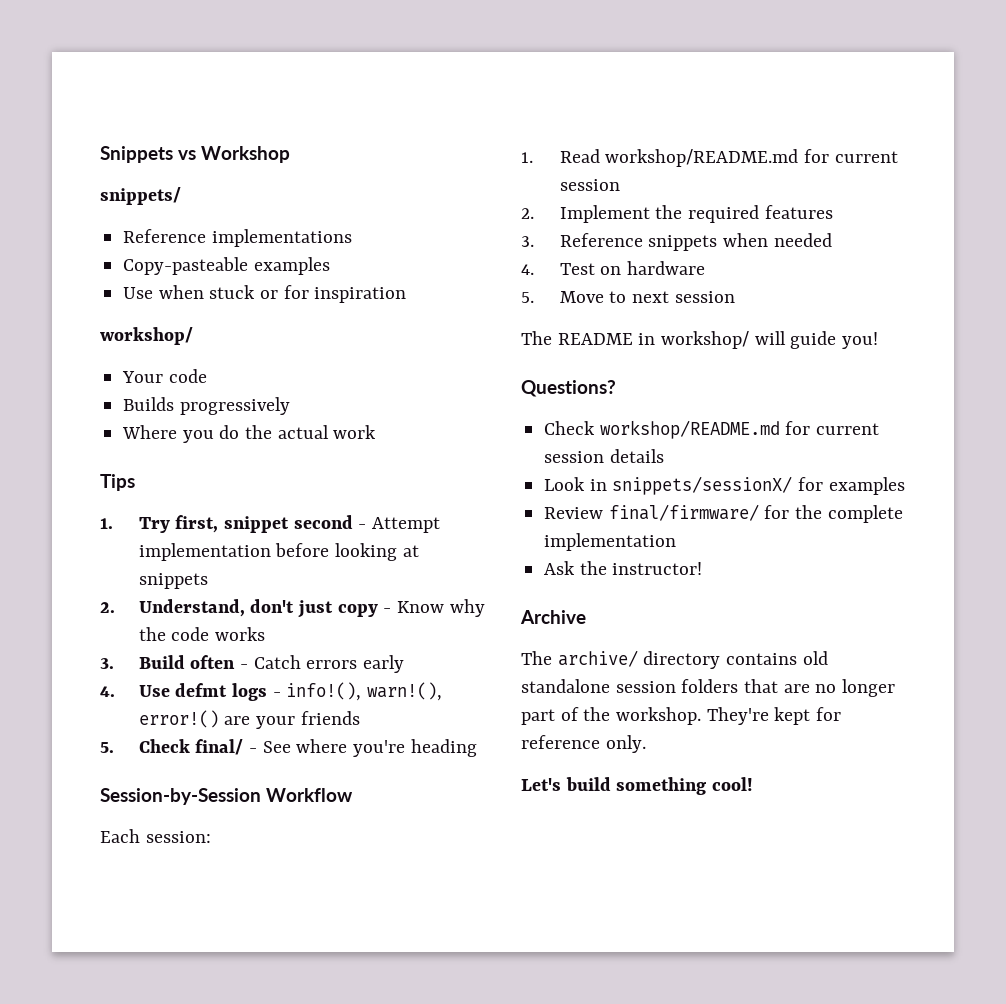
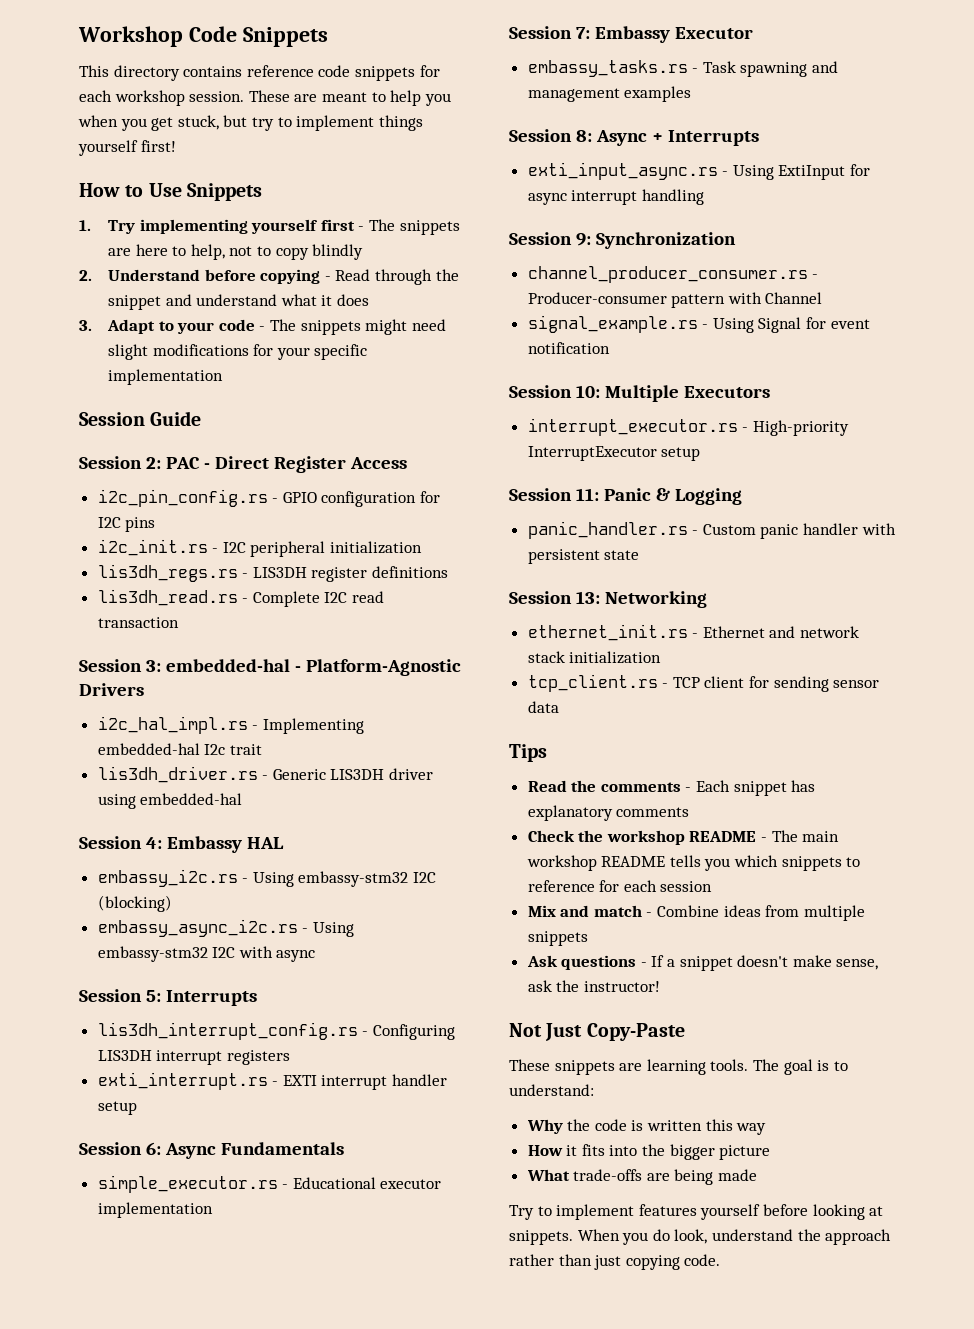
[100,146,290,163] [100,187,181,205] [123,229,352,247] [123,257,330,275] [123,285,407,303] [100,327,193,345] [122,369,207,383] [123,397,290,415] [122,425,377,443] [100,474,135,491] [100,515,441,533] [138,543,419,561] [138,573,208,589] [100,599,485,618] [138,627,266,641] [100,655,405,673] [100,682,443,701] [138,710,360,729] [100,739,477,757] [100,788,353,805] [100,829,211,843] [521,149,898,167] [559,179,620,191] [521,205,833,223] [521,233,832,251] [521,261,706,275] [521,291,735,303] [521,331,879,349] [521,380,616,397] [544,420,880,439] [544,449,664,463] [544,476,905,495] [544,504,903,523] [544,533,677,551] [544,561,703,575] [520,610,586,624] [521,650,828,669] [521,679,896,697] [521,707,842,725] [521,735,646,753] [521,777,754,795] Snippets vs Workshop // snippets/ // Reference implementations // Copy-pasteable examples // Use when stuck or for inspiration // workshop/ // Your code // Builds progressively // Where you do the actual work // Tips // 1. Try first, snippet second - Attempt implementation before looking at snippets // 2. Understand, don't just copy - Know why the code works // 3. Build often - Catch errors early // 4. Use defmt logs - info!(), warn!(), error!() are your friends // 5. Check final/ - See where you're heading // Session-by-Session Workflow // Each session: // 1. Read workshop/README.md for current session // 2. Implement the required features // 3. Reference snippets when needed // 4. Test on hardware // 5. Move to next session // The README in workshop/ will guide you! // Questions? // Check workshop/README.md for current session details // Look in snippets/sessionX/ for examples // Review final/firmware/ for the complete implementation // Ask the instructor! // Archive // The archive/ directory contains old standalone session folders that are no longer part of the workshop. They're kept for reference only. // Let's build something cool! -> [78,26,328,47] [79,65,440,81] [79,90,451,106] [78,115,423,131] [78,140,176,156] [79,183,263,201] [79,219,460,235] [107,244,364,260] [79,269,459,285] [107,294,369,310] [79,319,446,335] [107,344,368,360] [107,369,223,385] [79,411,202,426] [79,456,407,473] [97,489,441,507] [97,517,156,532] [97,539,423,557] [97,564,449,582] [97,589,385,607] [97,617,179,628] [79,659,461,676] [79,683,144,696] [97,716,364,734] [97,743,262,755] [97,766,434,783] [97,793,243,809] [79,836,284,853] [97,869,437,887] [97,895,172,912] [97,919,354,937] [97,946,316,962] [79,989,257,1006] [97,1022,455,1040] [97,1050,290,1065] [97,1072,448,1090] [97,1101,137,1115] [79,1142,344,1159] [97,1175,442,1193] [97,1202,213,1218] [509,26,753,43] [527,60,839,77] [527,86,692,102] [509,129,759,146] [527,162,871,180] [527,189,704,205] [509,232,736,249] [527,266,819,283] [527,292,823,308] [527,315,870,333] [527,342,610,354] [509,385,770,402] [527,418,849,436] [527,446,701,461] [509,488,742,505] [527,521,896,539] [527,549,640,564] [509,591,707,608] [527,624,860,641] [527,651,662,664] [527,674,880,692] [527,701,559,713] [509,744,547,762] [527,780,816,796] [527,805,690,821] [527,830,840,845] [526,855,861,871] [527,880,713,892] [527,905,865,921] [527,931,588,946] [526,955,879,971] [527,980,660,992] [509,1023,685,1041] [509,1059,848,1075] [509,1084,594,1096] [526,1119,767,1135] [527,1144,771,1160] [526,1169,758,1185] [509,1204,884,1220] [509,1229,892,1245] [509,1254,721,1270] Workshop Code Snippets // This directory contains reference code snippets for each workshop session. These are meant to help you when you get stuck, but try to implement things yourself first! // How to Use Snippets // 1. Try implementing yourself first - The snippets are here to help, not to copy blindly // 2. Understand before copying - Read through the snippet and understand what it does // 3. Adapt to your code - The snippets might need slight modifications for your specific implementation // Session Guide // Session 2: PAC - Direct Register Access // i2c_pin_config.rs - GPIO configuration for I2C pins // i2c_init.rs - I2C peripheral initialization // lis3dh_regs.rs - LIS3DH register definitions // lis3dh_read.rs - Complete I2C read transaction // Session 3: embedded-hal - Platform-Agnostic Drivers // i2c_hal_impl.rs - Implementing embedded-hal I2c trait // lis3dh_driver.rs - Generic LIS3DH driver using embedded-hal // Session 4: Embassy HAL // embassy_i2c.rs - Using embassy-stm32 I2C (blocking) // embassy_async_i2c.rs - Using embassy-stm32 I2C with async // Session 5: Interrupts // lis3dh_interrupt_config.rs - Configuring LIS3DH interrupt registers // exti_interrupt.rs - EXTI interrupt handler setup // Session 6: Async Fundamentals // simple_executor.rs - Educational executor implementation // Session 7: Embassy Executor // embassy_tasks.rs - Task spawning and management examples // Session 8: Async + Interrupts // exti_input_async.rs - Using ExtiInput for async interrupt handling // Session 9: Synchronization // channel_producer_consumer.rs - Producer-consumer pattern with Channel // signal_example.rs - Using Signal for event notification // Session 10: Multiple Executors // interrupt_executor.rs - High-priority InterruptExecutor setup // Session 11: Panic & Logging // panic_handler.rs - Custom panic handler with persistent state // Session 13: Networking // ethernet_init.rs - Ethernet and network stack initialization // tcp_client.rs - TCP client for sending sensor data // Tips // Read the comments - Each snippet has explanatory comments // Check the workshop README - The main workshop README tells you which snippets to reference for each session // Mix and match - Combine ideas from multiple snippets // Ask questions - If a snippet doesn't make sense, ask the instructor! // Not Just Copy-Paste // These snippets are learning tools. The goal is to understand: // Why the code is written this way // How it fits into the bigger picture // What trade-offs are being made // Try to implement features yourself before looking at snippets. When you do look, understand the approach rather than just copying code.

